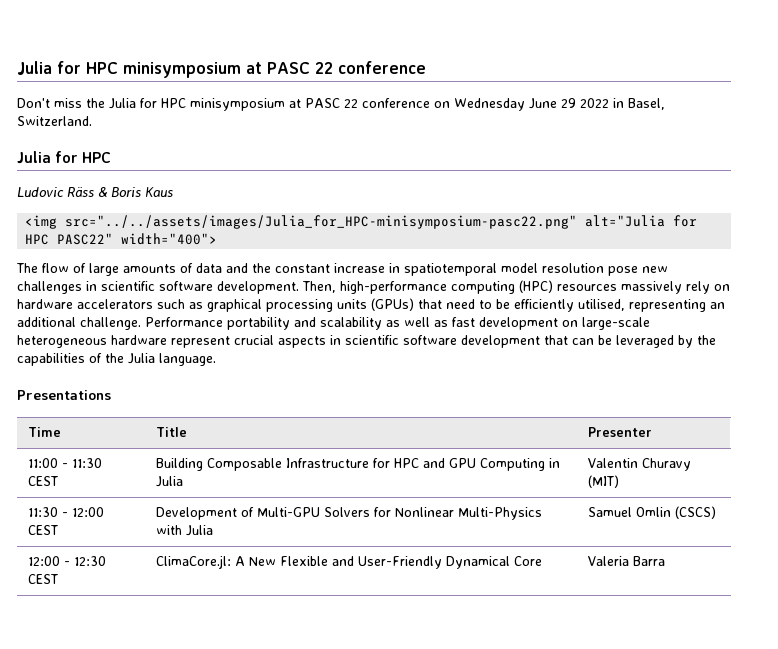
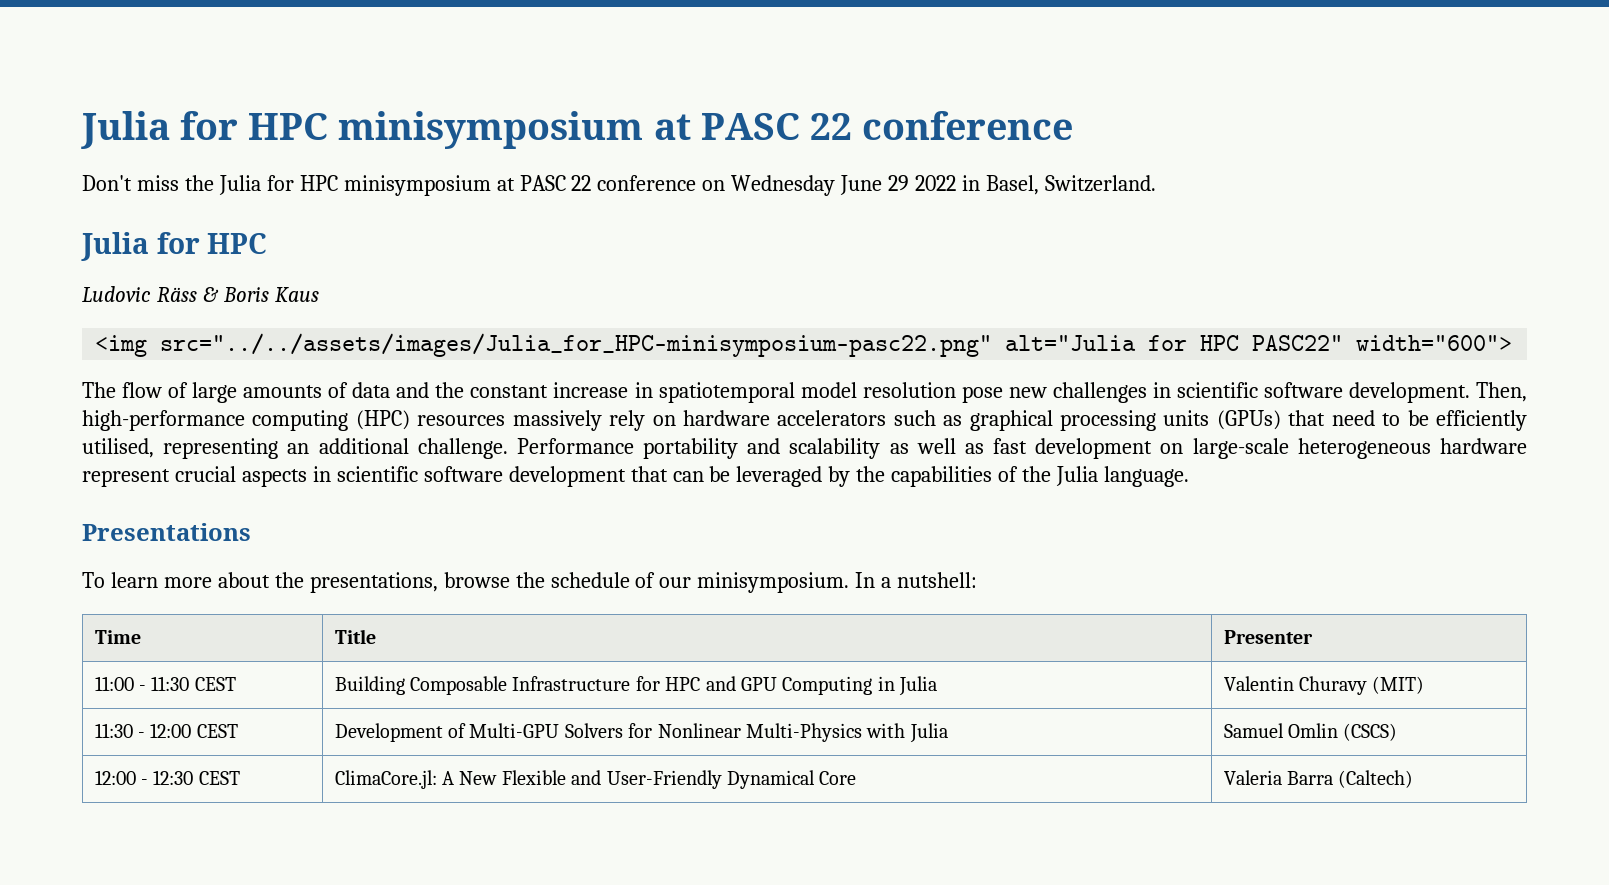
[121,233,218,245] width="400"> -> [1356,335,1513,351] width="600">
(111, 395) none -> [82,572,978,593] // To learn more about the presentations, browse the schedule of our minisymposium. In a nutshell:
(665, 561) none -> [1338,770,1414,788] (Caltech)

